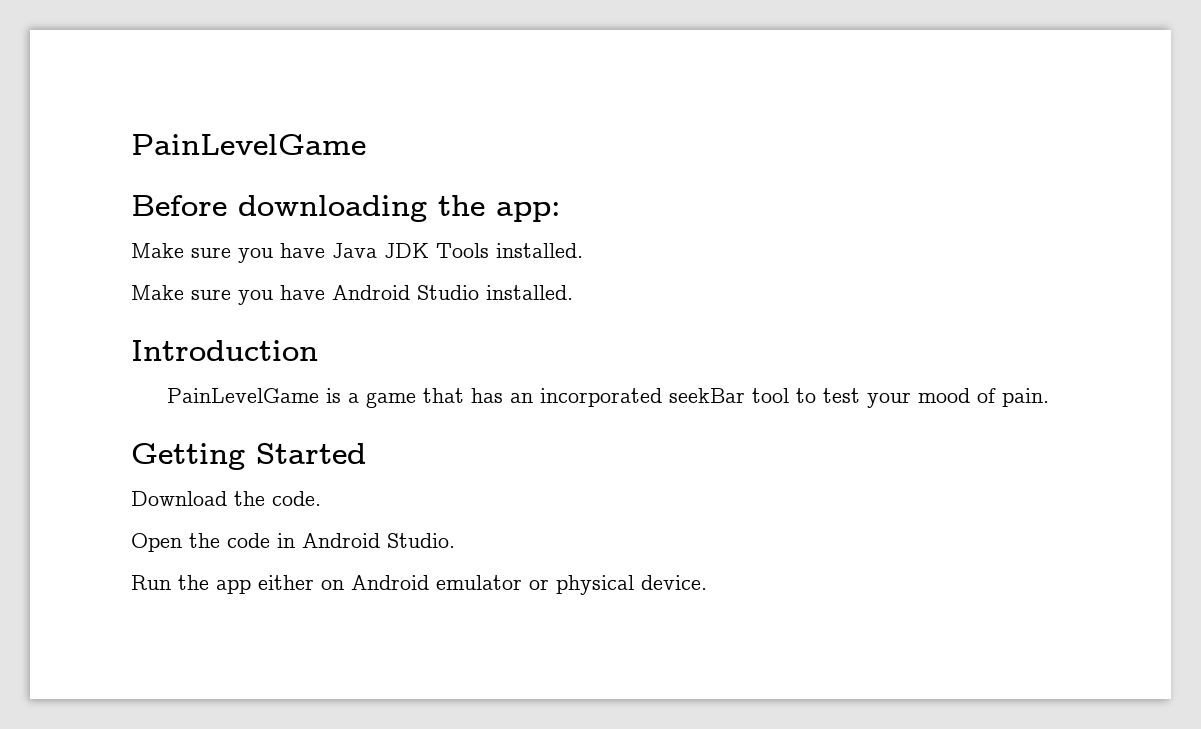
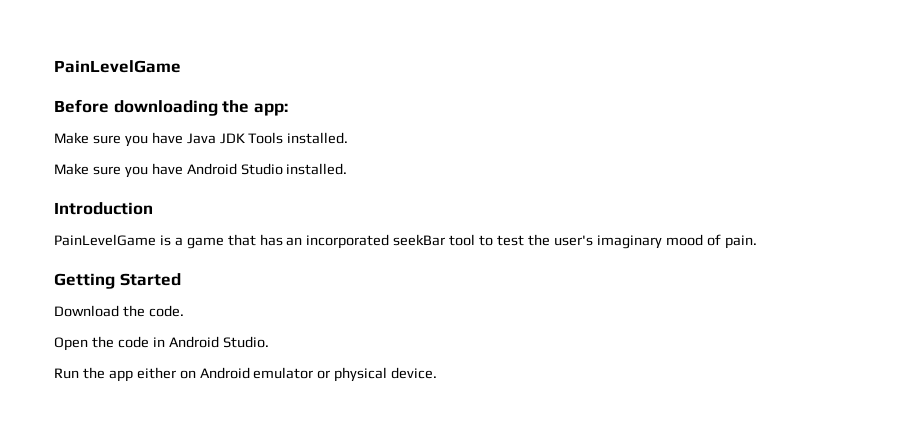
[866,392,911,408] your -> [527,234,662,249] the user's imaginary

